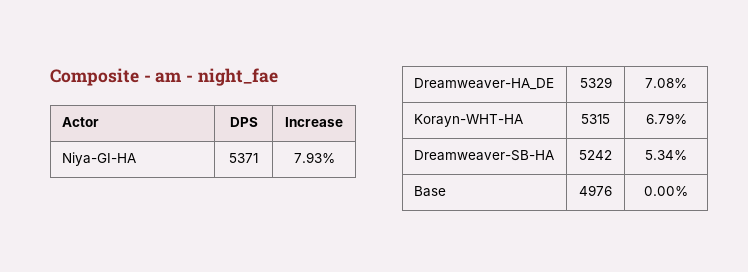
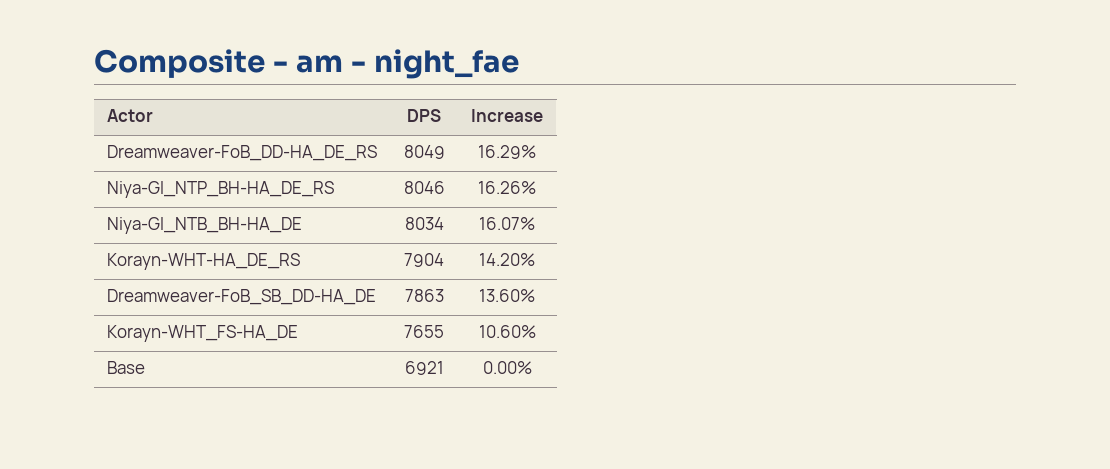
[61,152,136,166] [229,153,258,163] [293,152,335,163] [413,78,554,90] [579,77,612,88] [645,78,687,88] [413,114,523,127] [581,114,610,124] [645,113,687,124] [413,150,554,161] [579,150,612,160] [645,150,687,160] Niya-GI-HA | 5371 | 7.93% // Dreamweaver-HA_DE | 5329 | 7.08% // Korayn-WHT-HA | 5315 | 6.79% // Dreamweaver-SB-HA | 5242 | 5.34% -> [106,145,377,161] [403,145,445,159] [478,145,536,159] [106,181,334,198] [403,181,445,194] [478,181,536,194] [106,217,302,234] [404,217,444,230] [479,217,535,230] [106,253,300,270] [404,253,444,267] [479,253,535,266] [106,289,376,305] [404,289,444,302] [479,289,535,302] [106,325,298,342] [404,325,444,338] [478,325,536,338] Dreamweaver-FoB_DD-HA_DE_RS | 8049 | 16.29% // Niya-GI_NTP_BH-HA_DE_RS | 8046 | 16.26% // Niya-GI_NTB_BH-HA_DE | 8034 | 16.07% // Korayn-WHT-HA_DE_RS | 7904 | 14.20% // Dreamweaver-FoB_SB_DD-HA_DE | 7863 | 13.60% // Korayn-WHT_FS-HA_DE | 7655 | 10.60%
[579,185,612,196] 4976 -> [404,361,444,375] 6921

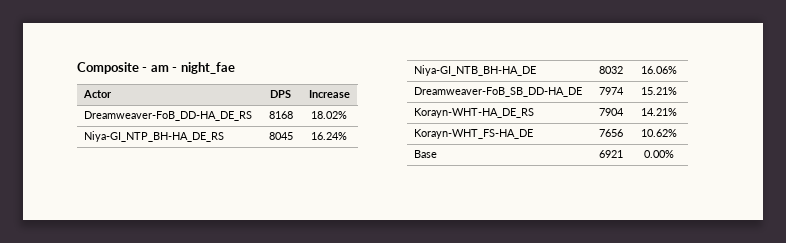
[403,145,445,159] [478,145,536,159] 8049 | 16.29% -> [268,111,293,119] [311,111,347,119] 8168 | 18.02%
[403,181,445,194] [478,181,536,194] 8046 | 16.26% -> [268,132,293,140] [311,132,347,140] 8045 | 16.24%
[404,217,444,230] [479,217,535,230] [106,253,300,270] [404,253,444,267] [479,253,535,266] [106,289,376,305] [404,289,444,302] [479,289,535,302] 8034 | 16.07% // Korayn-WHT-HA_DE_RS | 7904 | 14.20% // Dreamweaver-FoB_SB_DD-HA_DE | 7863 | 13.60% -> [598,66,623,74] [641,66,677,74] [414,87,583,97] [598,87,624,95] [641,87,677,95] [414,108,535,118] [598,108,624,116] [641,108,677,116] 8032 | 16.06% // Dreamweaver-FoB_SB_DD-HA_DE | 7974 | 15.21% // Korayn-WHT-HA_DE_RS | 7904 | 14.21%
[404,325,444,338] [478,325,536,338] 7655 | 10.60% -> [598,129,623,137] [641,129,677,137] 7656 | 10.62%

